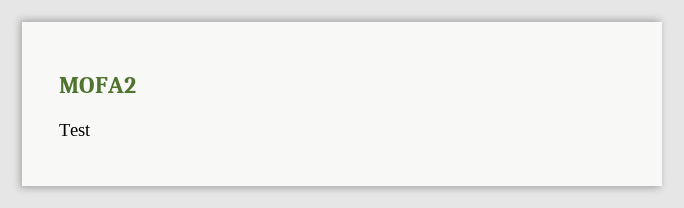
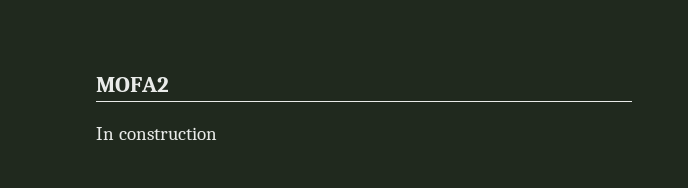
[59,124,91,136] Test -> [96,127,218,140] In construction

